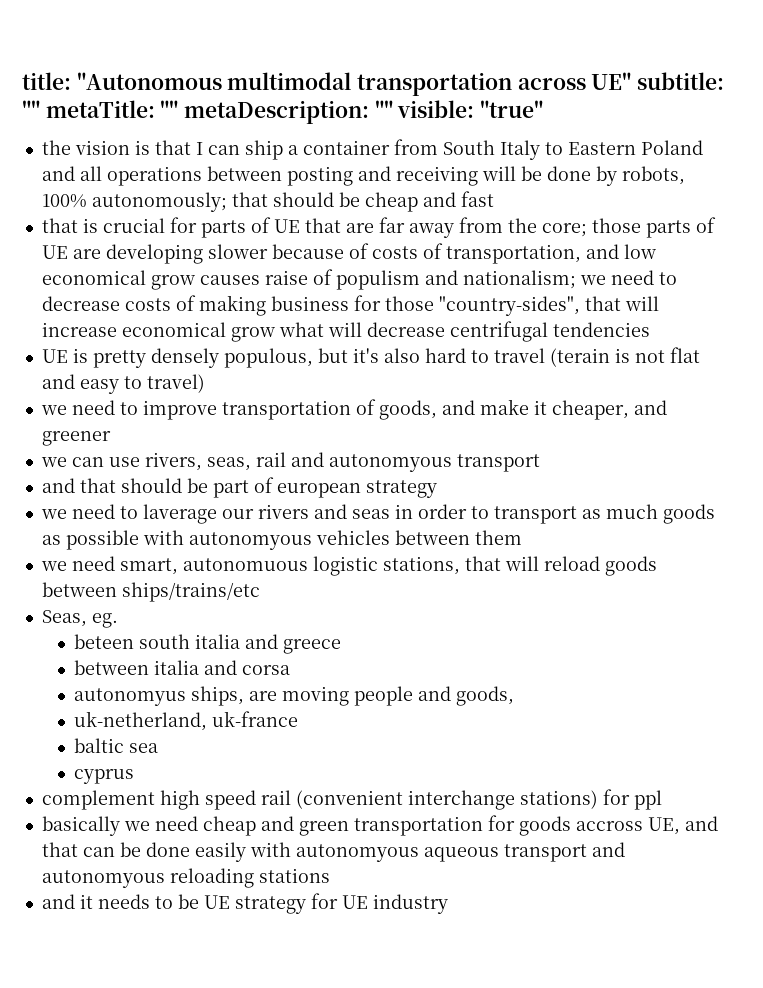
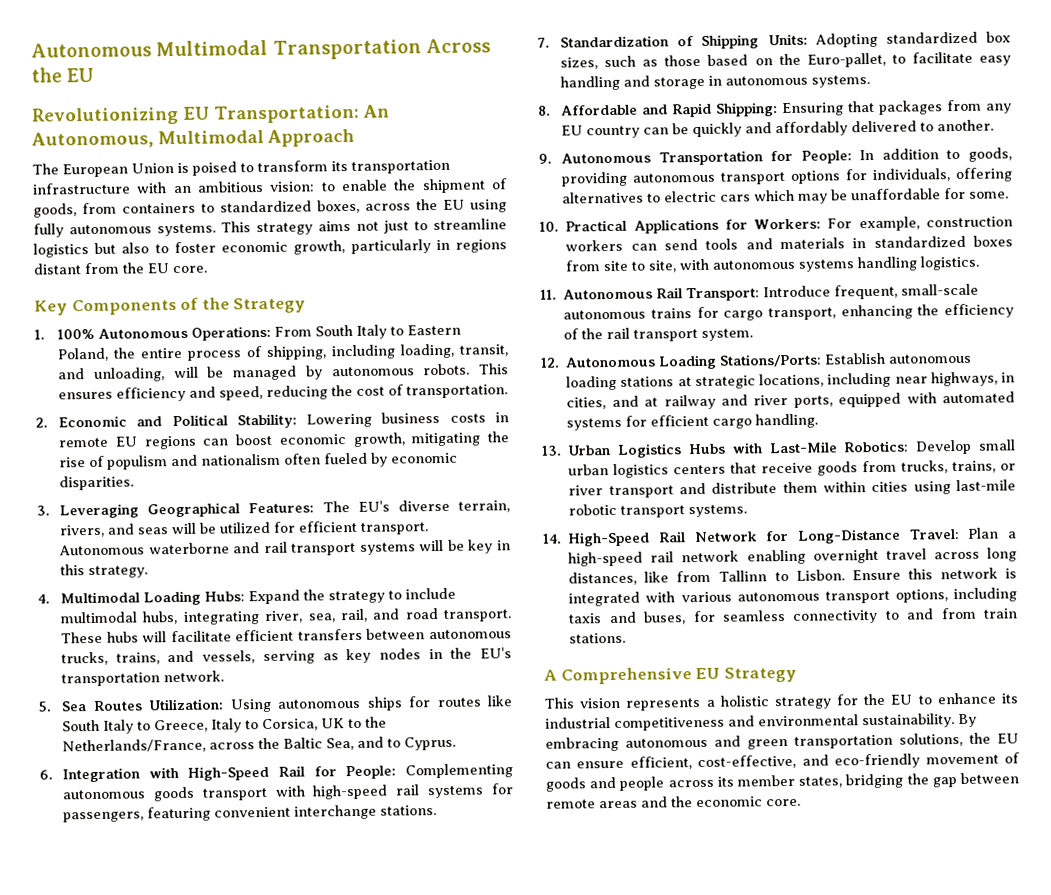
[22,72,725,96] [22,100,544,124] [41,139,703,160] [41,166,685,186] [41,191,494,212] [41,217,716,238] [41,243,656,264] [41,269,677,290] [41,295,659,316] [41,321,650,342] [41,347,700,368] [41,374,205,394] [40,399,667,420] [41,431,111,446] [40,452,540,472] [41,477,437,498] [40,504,715,524] [41,530,522,550] [40,556,657,576] [41,582,260,602] [41,610,118,628] [74,634,342,654] [74,660,291,675] [74,686,515,706] [74,711,299,731] [74,738,159,753] [74,769,135,784] [41,789,662,810] [41,815,718,836] [41,842,625,862] [41,868,330,888] [41,893,448,914] title: "Autonomous multimodal transportation across UE" subtitle: "" metaTitle: "" metaDescription: "" visible: "true" // the vision is that I can ship a container from South Italy to Eastern Poland and all operations between posting and receiving will be done by robots, 100% autonomously; that should be cheap and fast // that is crucial for parts of UE that are far away from the core; those parts of UE are developing slower because of costs of transportation, and low economical grow causes raise of populism and nationalism; we need to decrease costs of making business for those "country-sides", that will increase economical grow what will decrease centrifugal tendencies // UE is pretty densely populous, but it's also hard to travel (terain is not flat and easy to travel) // we need to improve transportation of goods, and make it cheaper, and greener // we can use rivers, seas, rail and autonomyous transport // and that should be part of european strategy // we need to laverage our rivers and seas in order to transport as much goods as possible with autonomyous vehicles between them // we need smart, autonomuous logistic stations, that will reload goods between ships/trains/etc // Seas, eg. // beteen south italia and greece // between italia and corsa // autonomyus ships, are moving people and goods, // uk-netherland, uk-france // baltic sea // cyprus // complement high speed rail (convenient interchange stations) for ppl // basically we need cheap and green transportation for goods accross UE, and that can be done easily with autonomyous aqueous transport and autonomyous reloading stations // and it needs to be UE strategy for UE industry -> [31,38,491,60] [31,67,95,83] [32,104,390,126] [31,128,355,149] [32,159,450,178] [32,178,508,195] [33,199,507,218] [33,218,507,238] [33,239,508,258] [33,262,207,275] [34,297,307,316] [34,324,462,341] [57,343,508,362] [58,363,509,382] [58,384,509,402] [35,411,510,429] [58,431,509,450] [59,452,459,470] [59,475,135,491] [36,499,510,519] [59,520,429,538] [59,539,512,556] [60,564,149,579] [37,587,457,606] [60,608,511,625] [61,628,513,644] [61,647,513,666] [61,670,225,687] [38,695,512,713] [62,716,388,734] [62,736,457,754] [39,763,513,783] [62,783,514,802] [63,804,438,823] [537,31,1011,49] [560,51,1011,70] [560,74,871,91] [538,99,1012,118] [561,119,995,139] [538,147,1012,166] [561,167,1012,187] [562,187,1010,204] [539,216,1013,234] [565,235,1013,252] [565,255,980,273] [540,283,980,302] [563,303,1014,321] [563,327,754,342] [540,352,973,370] [566,371,1015,391] [566,391,1015,410] [566,413,819,431] [541,439,1016,458] [568,460,1016,478] [568,479,1016,499] [568,503,748,518] [542,527,1017,547] [568,547,1017,567] [568,567,1018,586] [568,587,1017,607] [568,607,1018,625] [569,632,627,644] [543,666,797,685] [544,692,1018,711] [545,713,977,731] [545,732,1019,752] [545,752,1020,770] [545,772,1019,792] [546,796,801,809] Autonomous Multimodal Transportation Across the EU // Revolutionizing EU Transportation: An Autonomous, Multimodal Approach // The European Union is poised to transform its transportation infrastructure with an ambitious vision: to enable the shipment of goods, from containers to standardized boxes, across the EU using fully autonomous systems. This strategy aims not just to streamline logistics but also to foster economic growth, particularly in regions distant from the EU core. // Key Components of the Strategy // 1. 100% Autonomous Operations: From South Italy to Eastern Poland, the entire process of shipping, including loading, transit, and unloading, will be managed by autonomous robots. This ensures efficiency and speed, reducing the cost of transportation. // 2. Economic and Political Stability: Lowering business costs in remote EU regions can boost economic growth, mitigating the rise of populism and nationalism often fueled by economic disparities. // 3. Leveraging Geographical Features: The EU's diverse terrain, rivers, and seas will be utilized for efficient transport. Autonomous waterborne and rail transport systems will be key in this strategy. // 4. Multimodal Loading Hubs: Expand the strategy to include multimodal hubs, integrating river, sea, rail, and road transport. These hubs will facilitate efficient transfers between autonomous trucks, trains, and vessels, serving as key nodes in the EU's transportation network. // 5. Sea Routes Utilization: Using autonomous ships for routes like South Italy to Greece, Italy to Corsica, UK to the Netherlands/France, across the Baltic Sea, and to Cyprus. // 6. Integration with High-Speed Rail for People: Complementing autonomous goods transport with high-speed rail systems for passengers, featuring convenient interchange stations. // 7. Standardization of Shipping Units: Adopting standardized box sizes, such as those based on the Euro-pallet, to facilitate easy handling and storage in autonomous systems. // 8. Affordable and Rapid Shipping: Ensuring that packages from any EU country can be quickly and affordably delivered to another. // 9. Autonomous Transportation for People: In addition to goods, providing autonomous transport options for individuals, offering alternatives to electric cars which may be unaffordable for some. // 10. Practical Applications for Workers: For example, construction workers can send tools and materials in standardized boxes from site to site, with autonomous systems handling logistics. // 11. Autonomous Rail Transport: Introduce frequent, small-scale autonomous trains for cargo transport, enhancing the efficiency of the rail transport system. // 12. Autonomous Loading Stations/Ports: Establish autonomous loading stations at strategic locations, including near highways, in cities, and at railway and river ports, equipped with automated systems for efficient cargo handling. // 13. Urban Logistics Hubs with Last-Mile Robotics: Develop small urban logistics centers that receive goods from trucks, trains, or river transport and distribute them within cities using last-mile robotic transport systems. // 14. High-Speed Rail Network for Long-Distance Travel: Plan a high-speed rail network enabling overnight travel across long distances, like from Tallinn to Lisbon. Ensure this network is integrated with various autonomous transport options, including taxis and buses, for seamless connectivity to and from train stations. // A Comprehensive EU Strategy // This vision represents a holistic strategy for the EU to enhance its industrial competitiveness and environmental sustainability. By embracing autonomous and green transportation solutions, the EU can ensure efficient, cost-effective, and eco-friendly movement of goods and people across its member states, bridging the gap between remote areas and the economic core.

